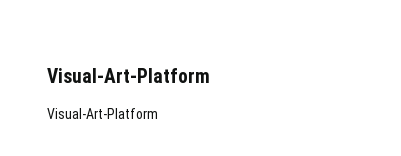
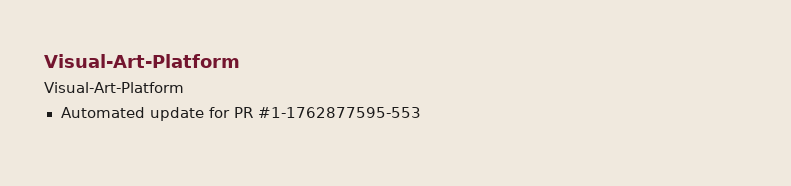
(158, 113) none -> [60,107,421,121] // Automated update for PR #1-1762877595-553

